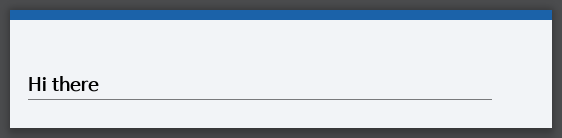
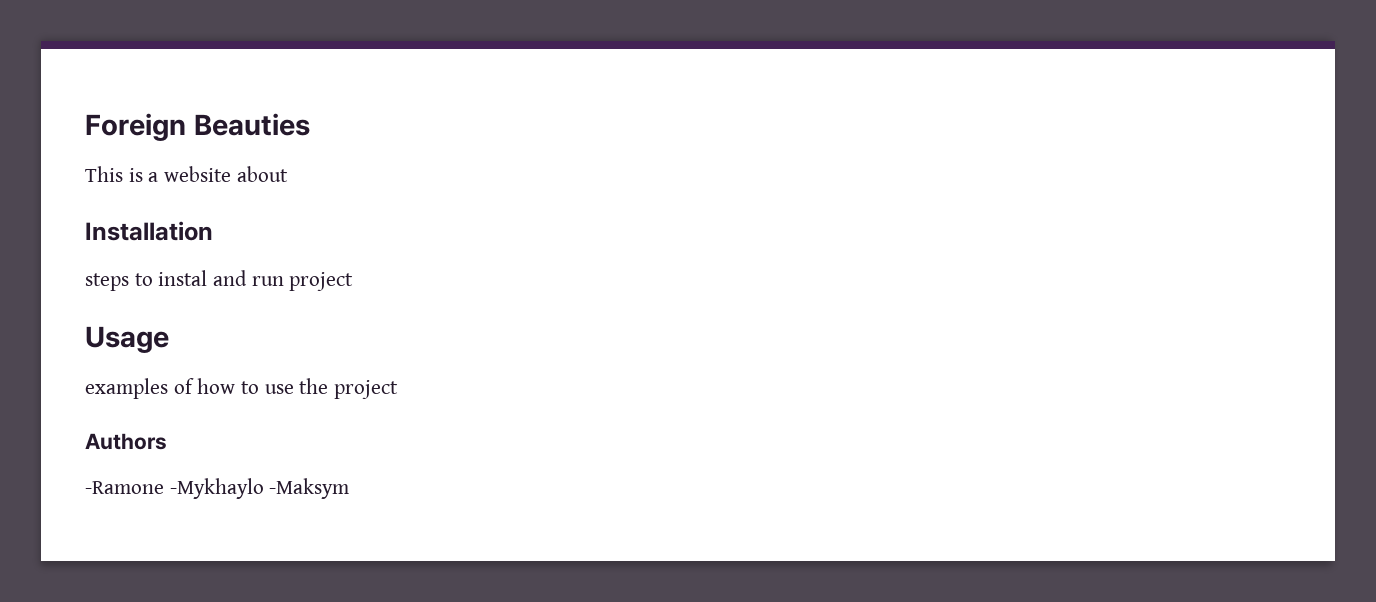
[28,76,100,92] Hi there -> [85,113,310,141] [85,166,288,182] [85,221,213,241] [85,270,354,291] [85,326,169,353] [85,378,399,399] [85,433,167,450] [85,478,350,499] Foreign Beauties // This is a website about // Installation // steps to instal and run project // Usage // examples of how to use the project // Authors // -Ramone -Mykhaylo -Maksym

